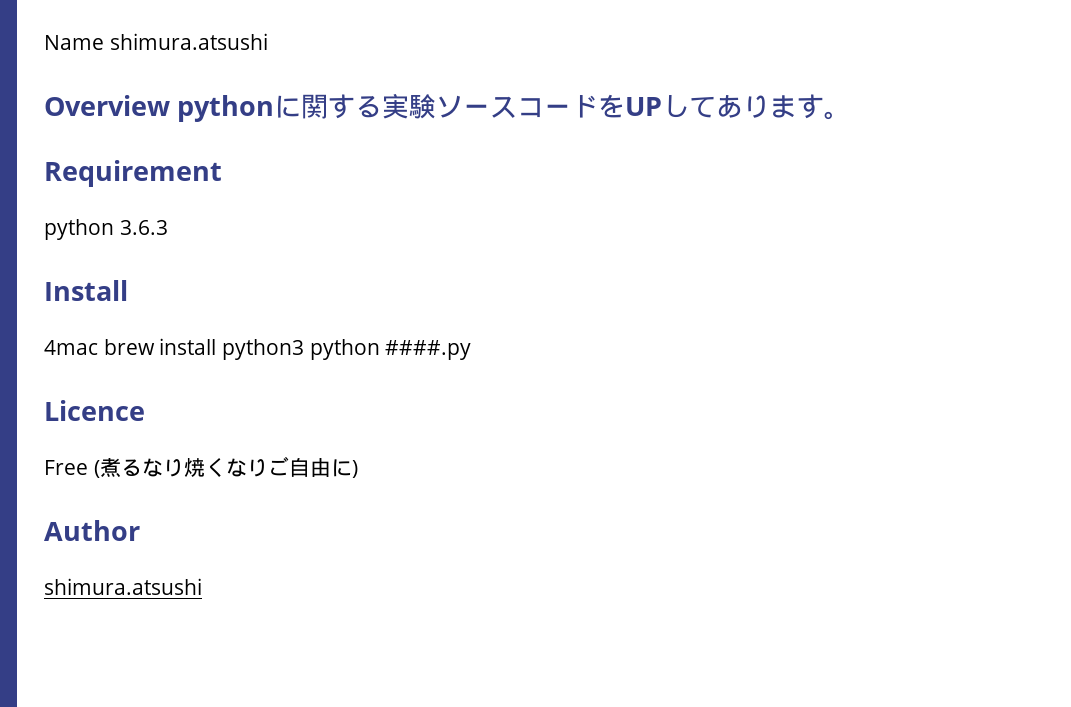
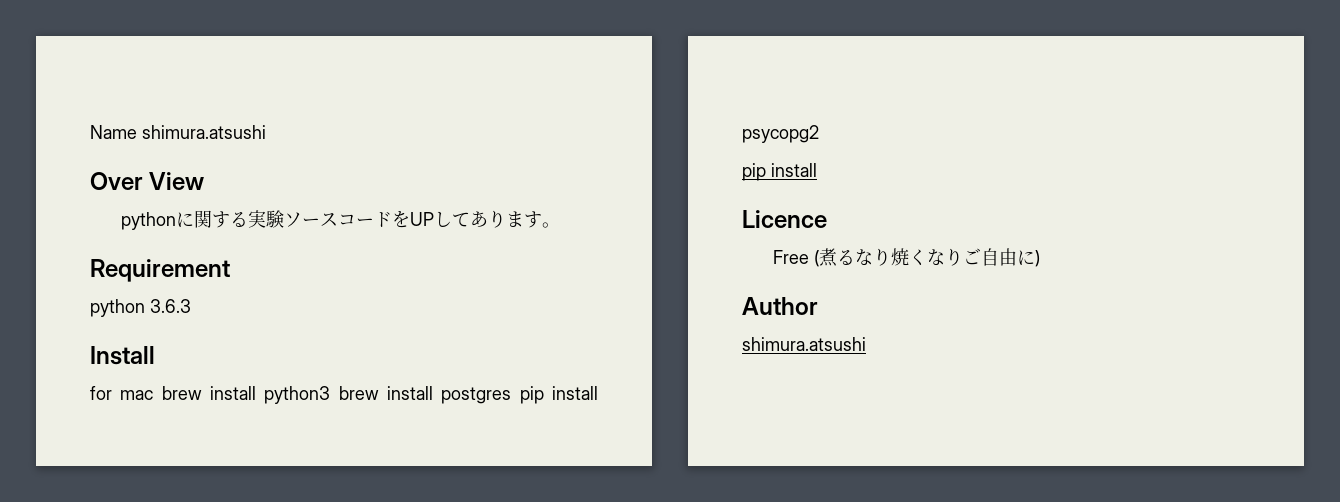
[44,95,170,116] Overview -> [90,172,205,190] Over View //
[44,340,98,355] 4mac -> [90,386,154,400] for mac
[309,339,472,360] python ####.py -> [338,386,598,404] [742,125,819,143] [742,163,817,181] brew install postgres pip install psycopg2 // pip install

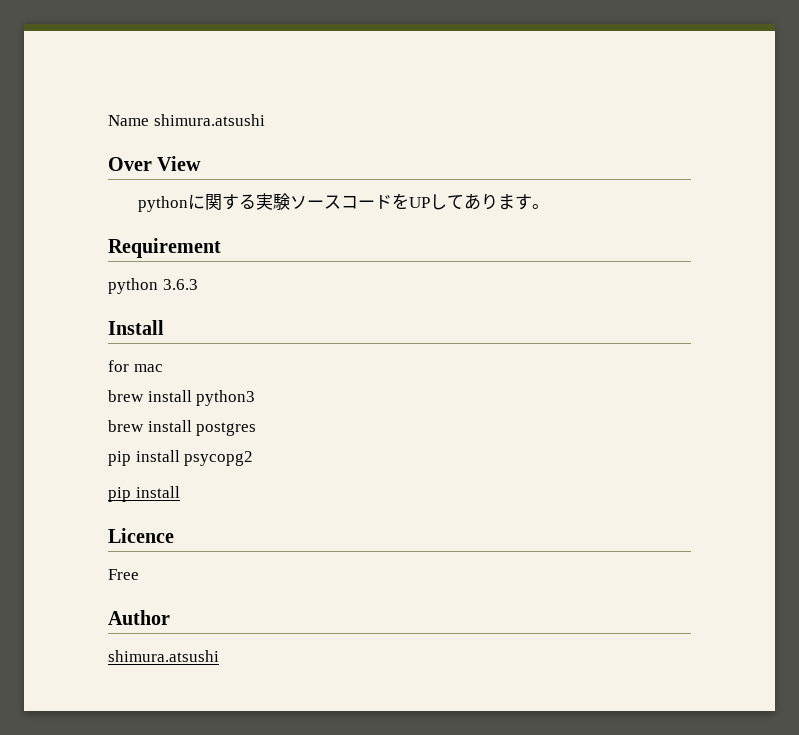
(154, 395) none -> (163, 368) //
(331, 395) none -> (256, 398) //
(512, 395) none -> (257, 429) //
[814,248,1041,267] (煮るなり焼くなりご自由に) -> (139, 574) none

